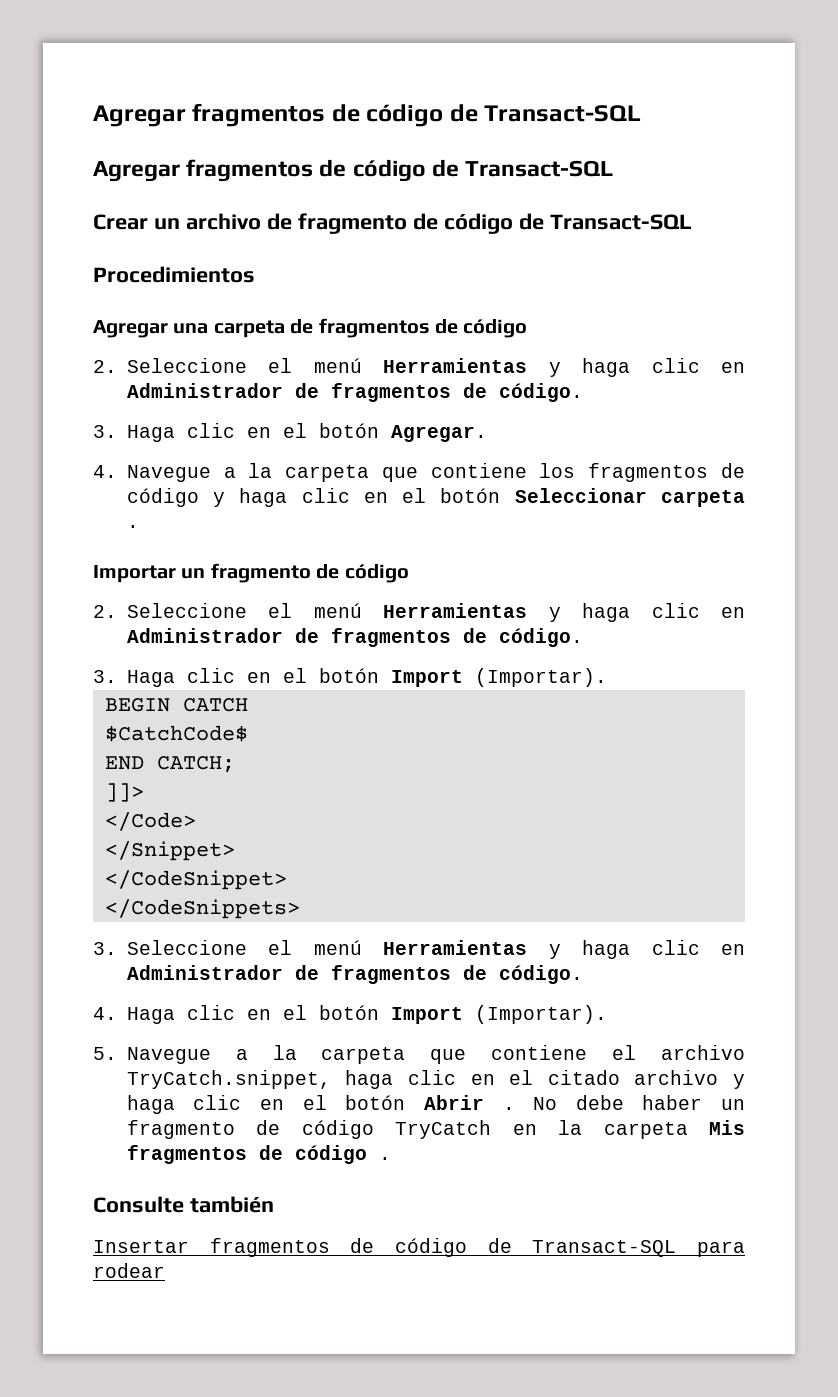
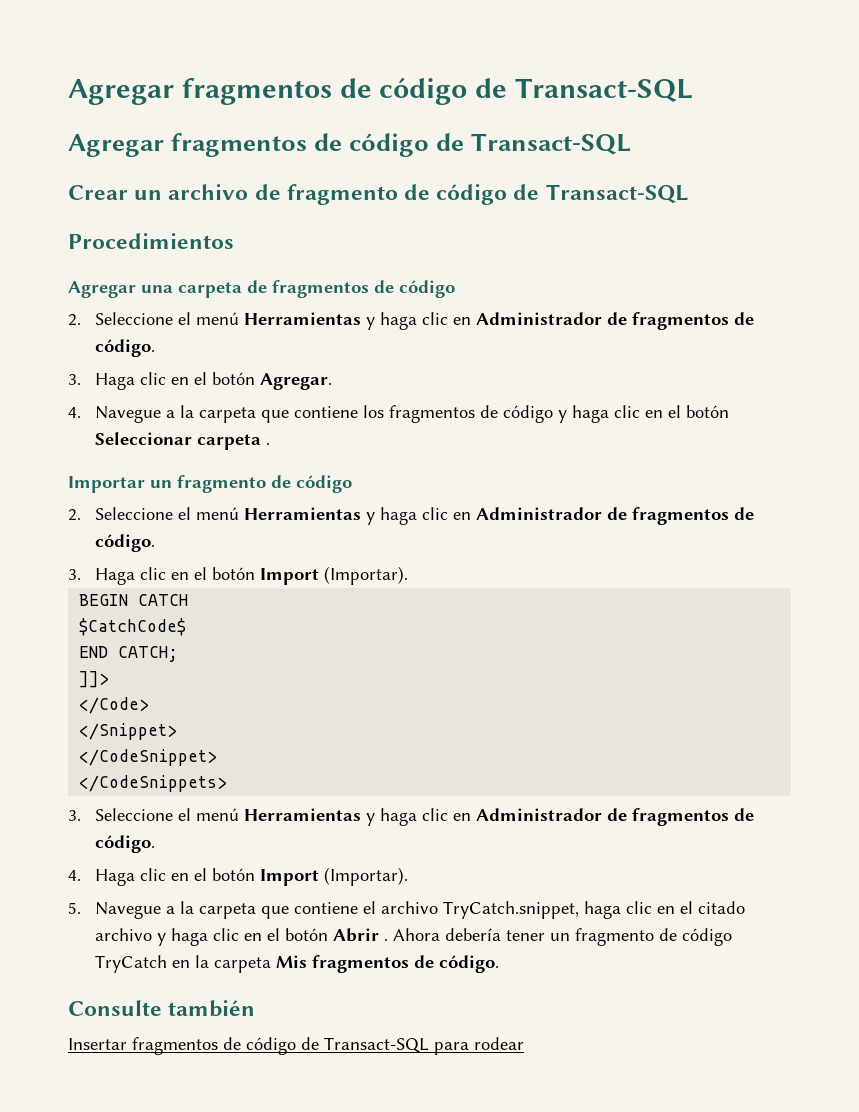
[533,1095,703,1110] No debe haber -> [392,928,545,941] Ahora debería tener
[294,1145,391,1164] código . -> [438,955,499,973] código.

